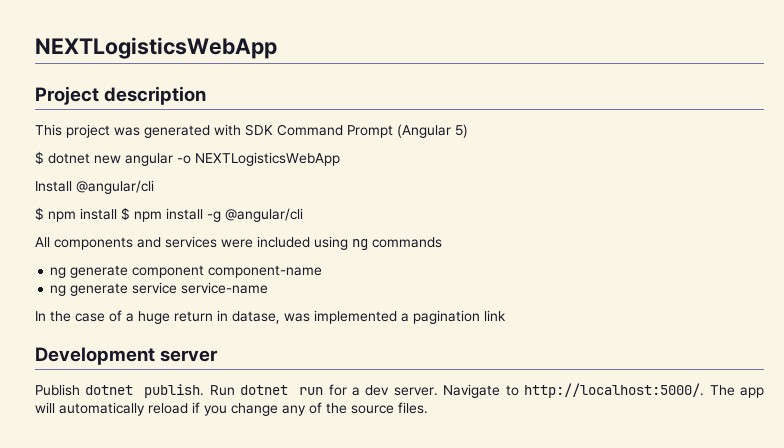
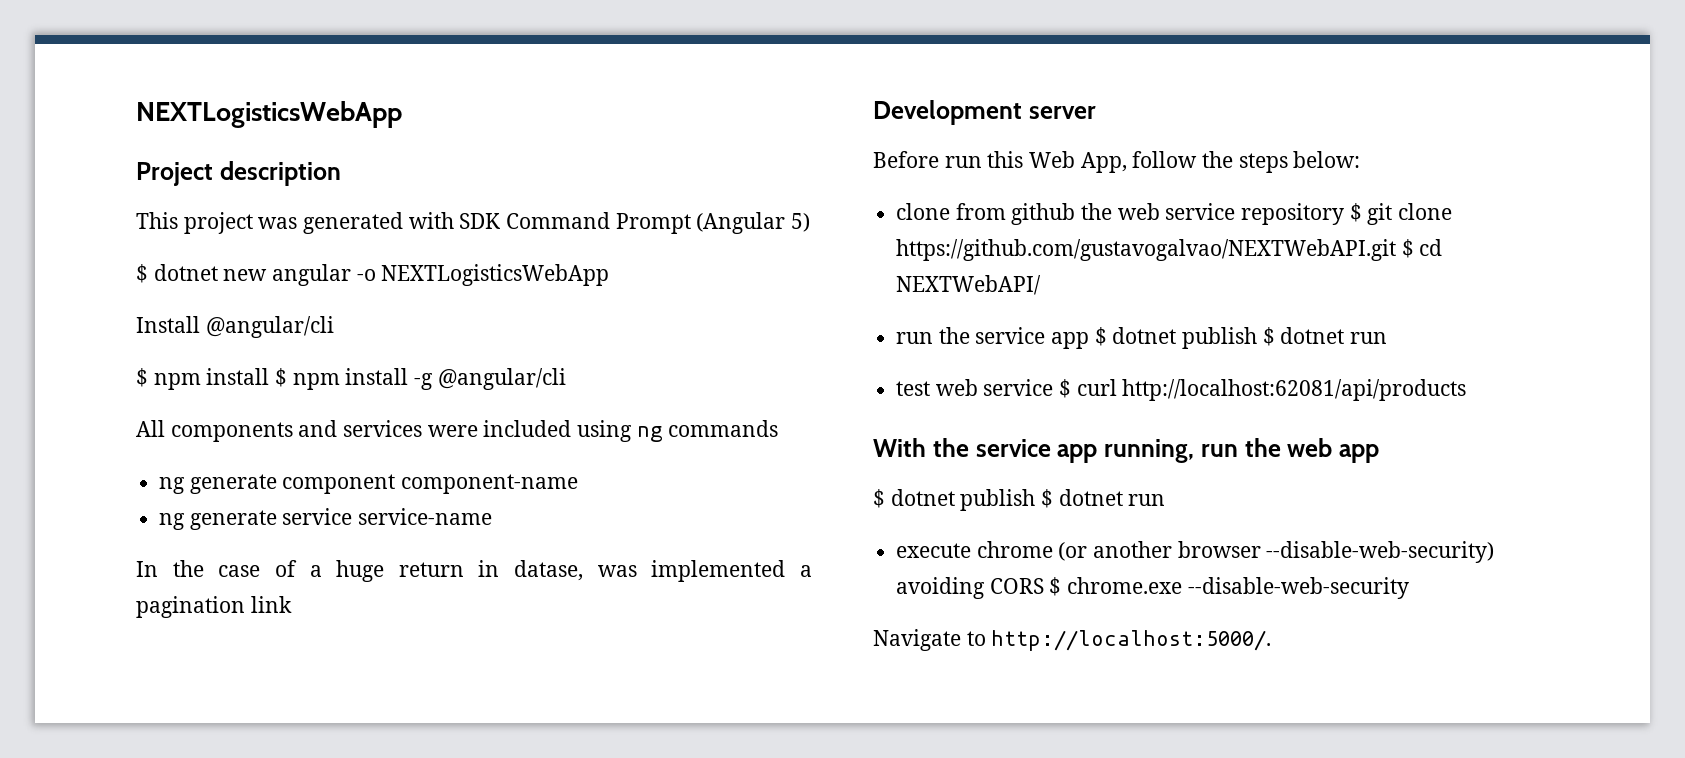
[35,383,764,398] [35,402,428,416] Publish dotnet publish. Run dotnet run for a dev server. Navigate to http://localhost:5000/. The app will automatically reload if you change any of the source files. -> [873,151,1361,173] [896,203,1453,225] [896,239,1443,261] [896,275,1042,295] [896,327,1388,349] [896,379,1467,401] [873,438,1379,463] [873,489,1166,511] [896,541,1495,563] [896,577,1409,599] [873,629,1272,651] Before run this Web App, follow the steps below: // clone from github the web service repository $ git clone https://github.com/gustavogalvao/NEXTWebAPI.git $ cd NEXTWebAPI/ // run the service app $ dotnet publish $ dotnet run // test web service $ curl http://localhost:62081/api/products // With the service app running, run the web app // $ dotnet publish $ dotnet run // execute chrome (or another browser --disable-web-security) avoiding CORS $ chrome.exe --disable-web-security // Navigate to http://localhost:5000/.

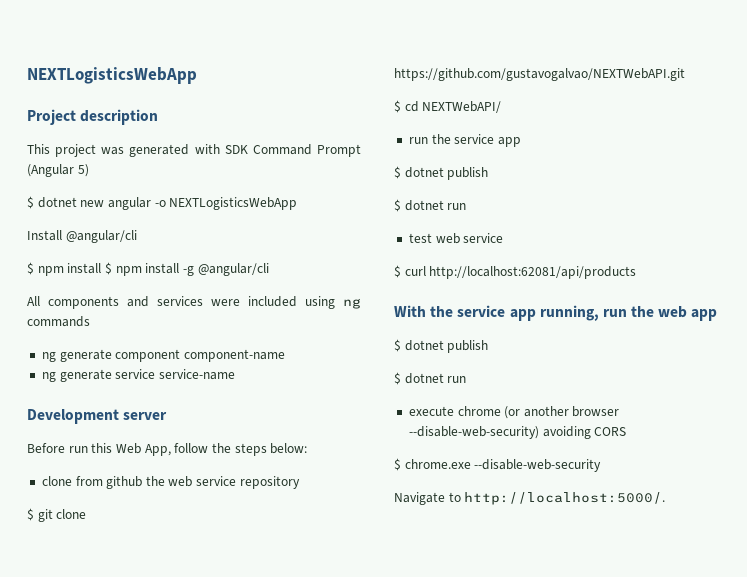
[136,560,812,582] [136,596,292,618] // In the case of a huge return in datase, was implemented a pagination link -> (235, 374) none
(1345, 214) none -> (300, 482) //
(1397, 250) none -> (685, 74) //
[1094,327,1258,349] $ dotnet publish -> [394,166,489,180] // $ dotnet publish //
(1054, 387) none -> (504, 238) //
(1036, 500) none -> (489, 346) //
(1044, 586) none -> (627, 431) //

